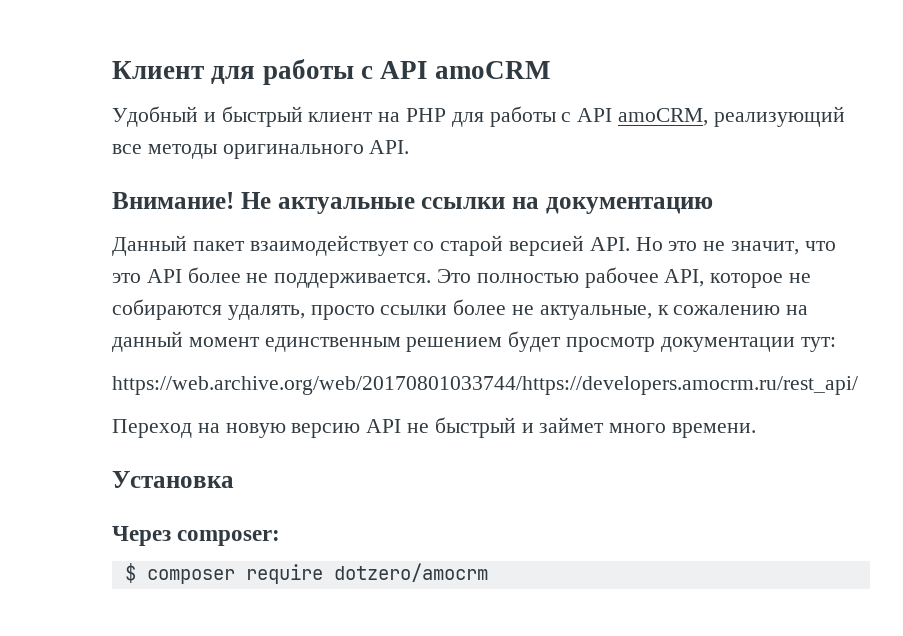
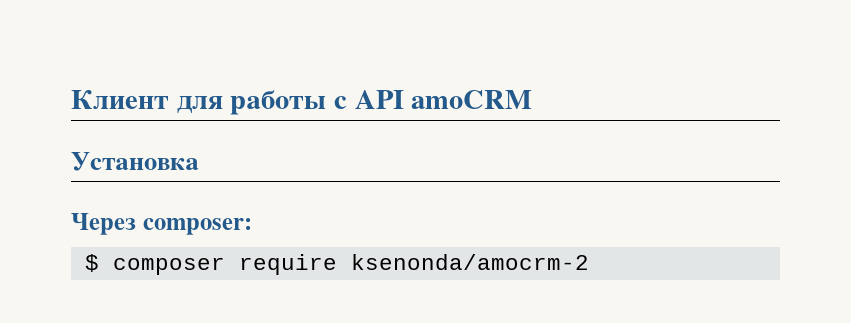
[112,106,845,127] [112,140,410,159] [112,192,713,214] [112,235,836,256] [112,267,812,288] [112,299,809,320] [112,331,836,352] [112,376,858,395] [112,417,757,438] // Удобный и быстрый клиент на PHP для работы с API amoCRM, реализующий все методы оригинального API. // Внимание! Не актуальные ссылки на документацию // Данный пакет взаимодействует со старой версией API. Но это не значит, что это API более не поддерживается. Это полностью рабочее API, которое не собираются удалять, просто ссылки более не актуальные, к сожалению на данный момент единственным решением будет просмотр документации тут: // https://web.archive.org/web/20170801033744/https://developers.amocrm.ru/rest_api/ // Переход на новую версию API не быстрый и займет много времени. -> (533, 99) none
[333,563,488,582] dotzero/amocrm -> [350,254,589,270] ksenonda/amocrm-2

